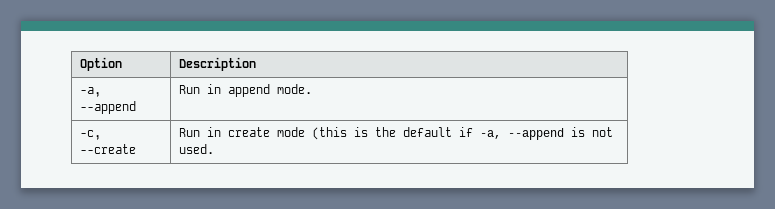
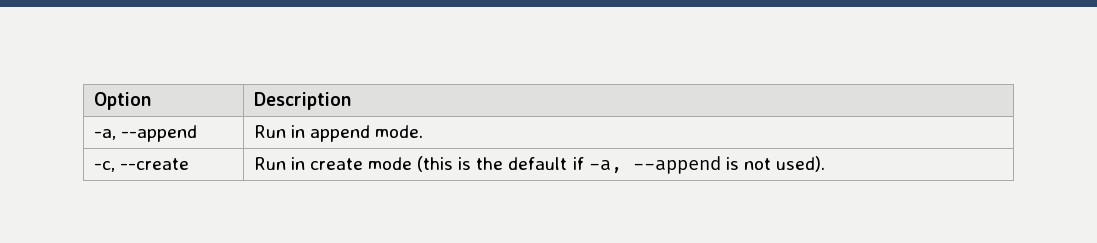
[178,144,214,154] used. -> [776,156,826,172] used).

